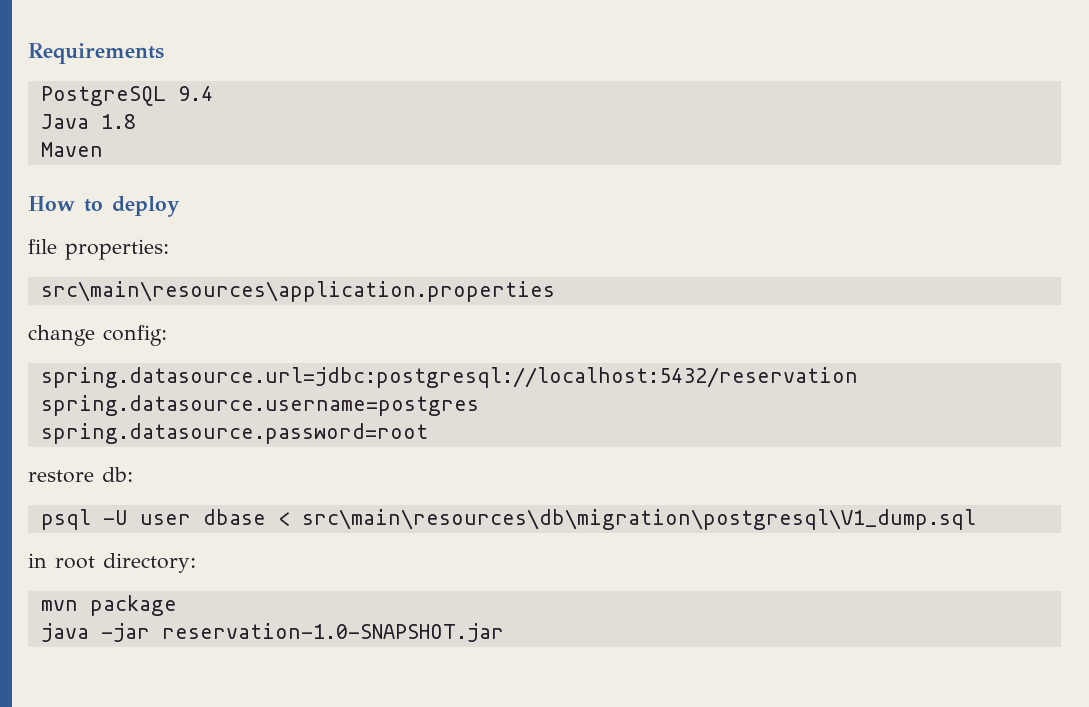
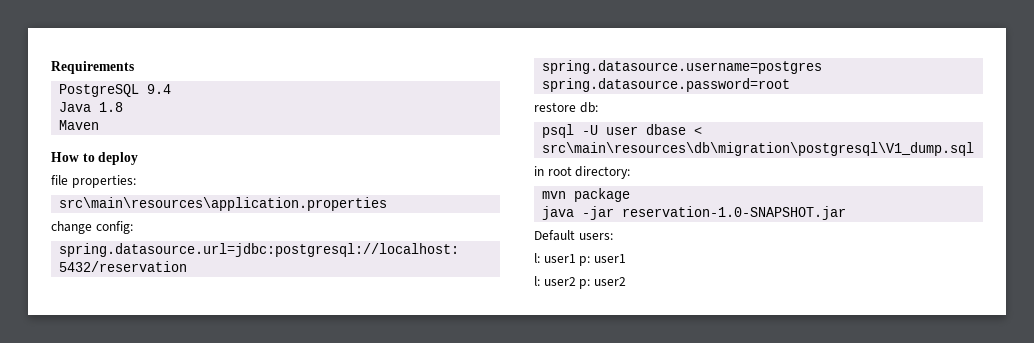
(504, 632) none -> [534,230,613,241] [534,253,626,266] [534,276,626,289] // Default users: // l: user1 p: user1 // l: user2 p: user2

